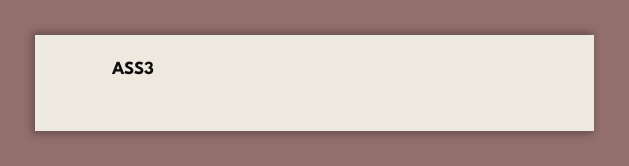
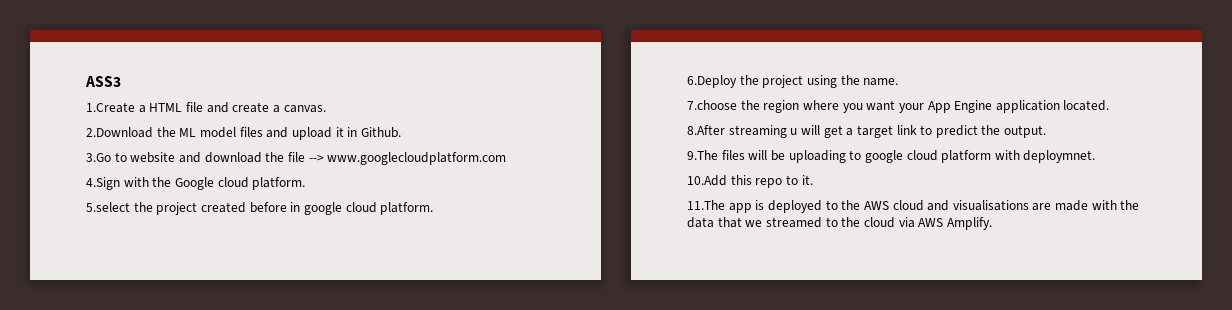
(154, 68) none -> [86,102,326,113] [86,127,401,140] [86,152,507,165] [86,177,306,190] [86,202,434,215] [687,75,899,88] [687,100,1110,113] [687,125,1047,138] [687,150,1096,163] [687,175,813,188] [687,200,1140,213] [687,217,992,230] // 1.Create a HTML file and create a canvas. // 2.Download the ML model files and upload it in Github. // 3.Go to website and download the file --> www.googlecloudplatform.com // 4.Sign with the Google cloud platform. // 5.select the project created before in google cloud platform. // 6.Deploy the project using the name. // 7.choose the region where you want your App Engine application located. // 8.After streaming u will get a target link to predict the output. // 9.The files will be uploading to google cloud platform with deploymnet. // 10.Add this repo to it. // 11.The app is deployed to the AWS cloud and visualisations are made with the data that we streamed to the cloud via AWS Amplify.

